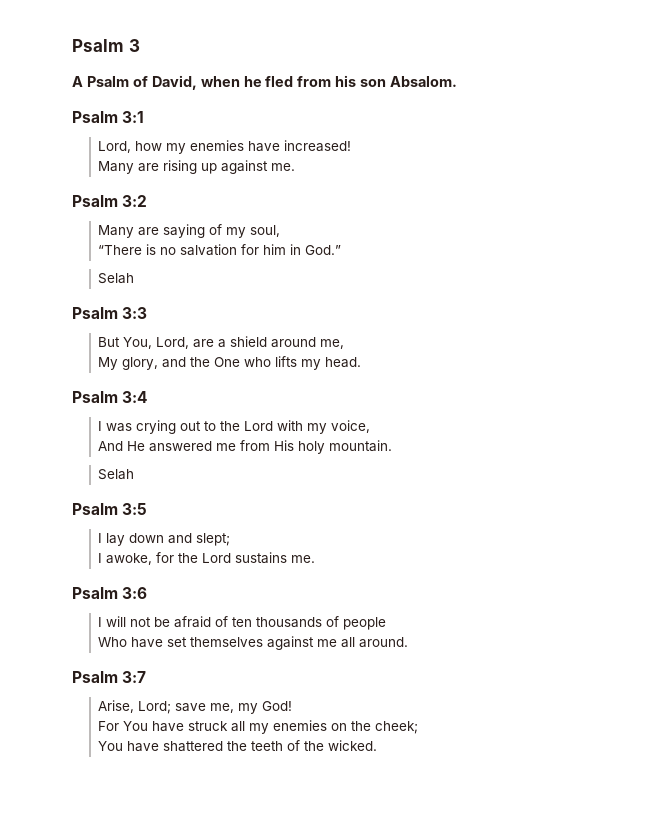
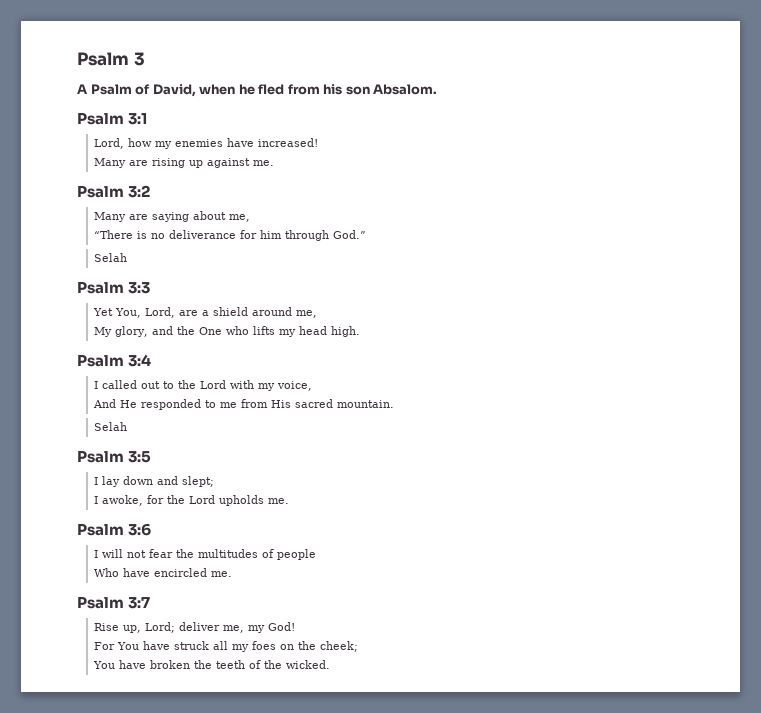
[209,224,281,238] of my soul, -> [192,211,250,222] about me,
[180,244,238,256] salvation -> [168,230,236,239] deliverance
[290,244,302,255] in -> [284,230,329,241] through
[98,337,121,347] But -> [92,308,113,316] Yet
[325,357,362,368] head. -> [298,326,360,337] head high.
[106,420,177,434] was crying -> [101,380,137,389] called
[149,441,213,452] answered -> [140,399,216,410] responded to
[298,441,326,454] holy -> [294,399,333,408] sacred
[235,552,288,564] sustains -> [218,495,264,506] upholds
[154,616,323,628] be afraid of ten thousands -> [148,549,258,558] fear the multitudes
[167,636,409,650] [72,671,147,683] [98,700,207,714] set themselves against me all around. // Psalm 3:7 // Arise, Lord; save -> [153,568,232,577] [77,596,151,609] [93,622,220,633] encircled me. // Psalm 3:7 // Rise up, Lord; deliver
[273,720,328,731] enemies -> [251,641,276,650] foes
[163,741,224,752] shattered -> [149,660,190,669] broken

